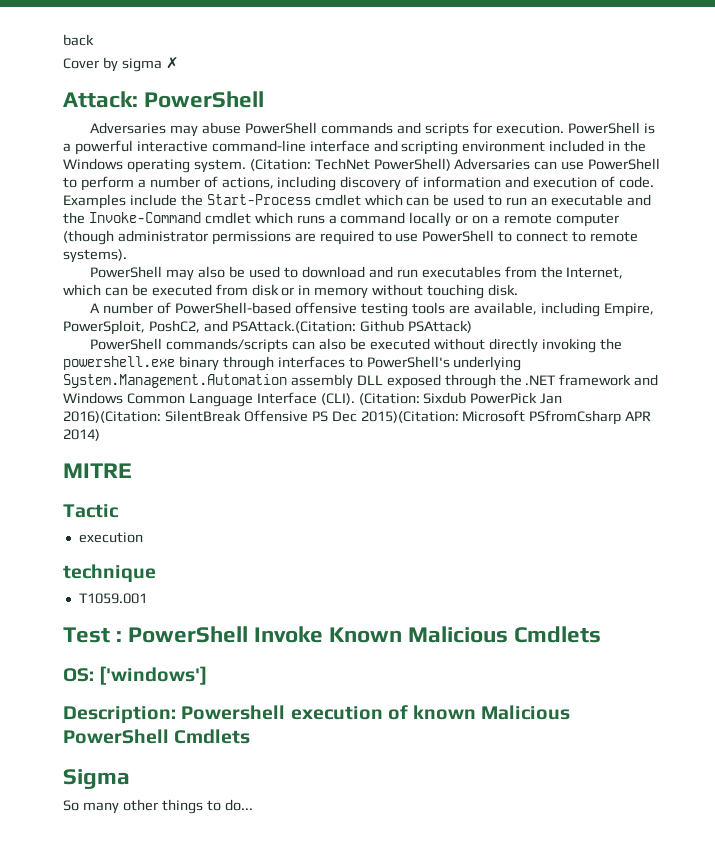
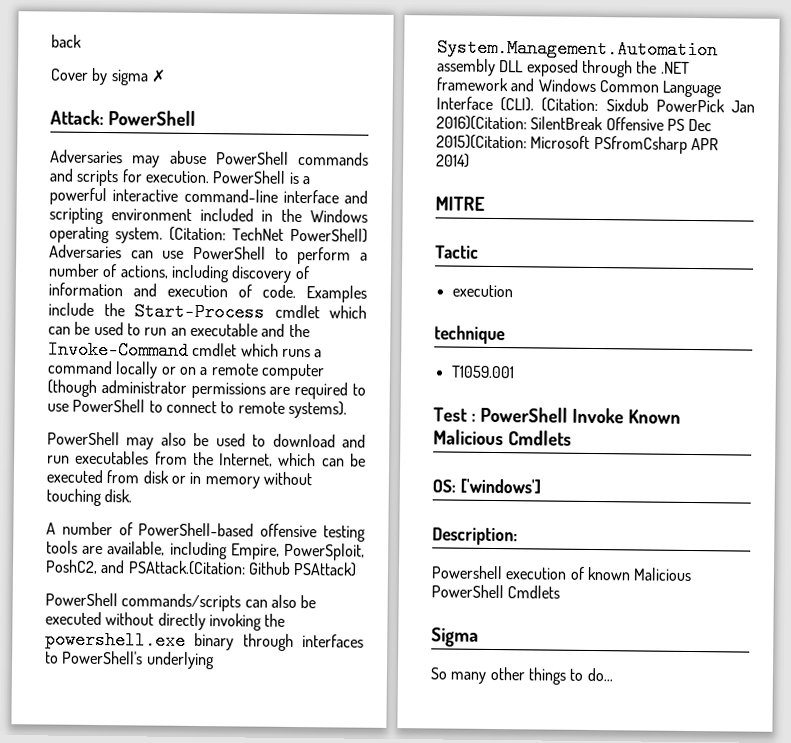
(176, 715) none -> (518, 536) //

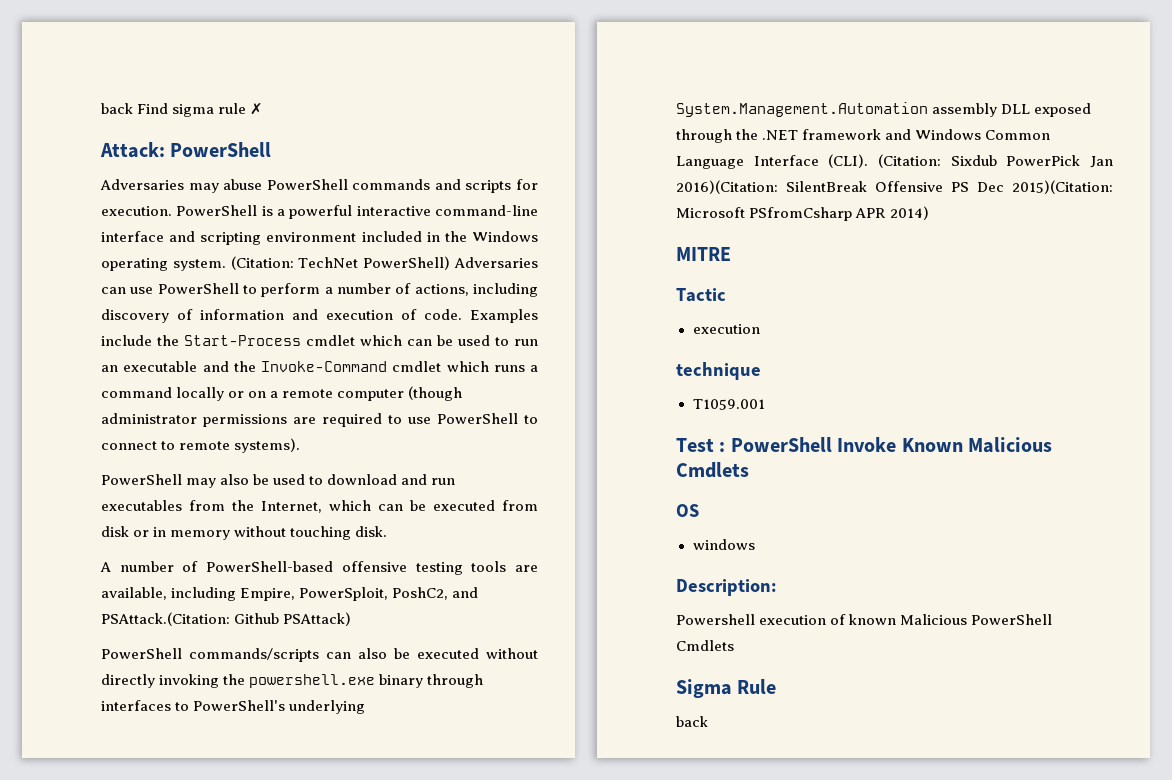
[51,34,82,48] [50,67,149,86] back // Cover by sigma -> [101,103,247,117] back Find sigma rule
[432,478,541,494] OS: ['windows'] -> [676,504,699,517] [692,539,755,550] OS // windows
[430,666,614,685] // So many other things to do... -> [737,679,777,694] [676,716,708,727] Rule // back

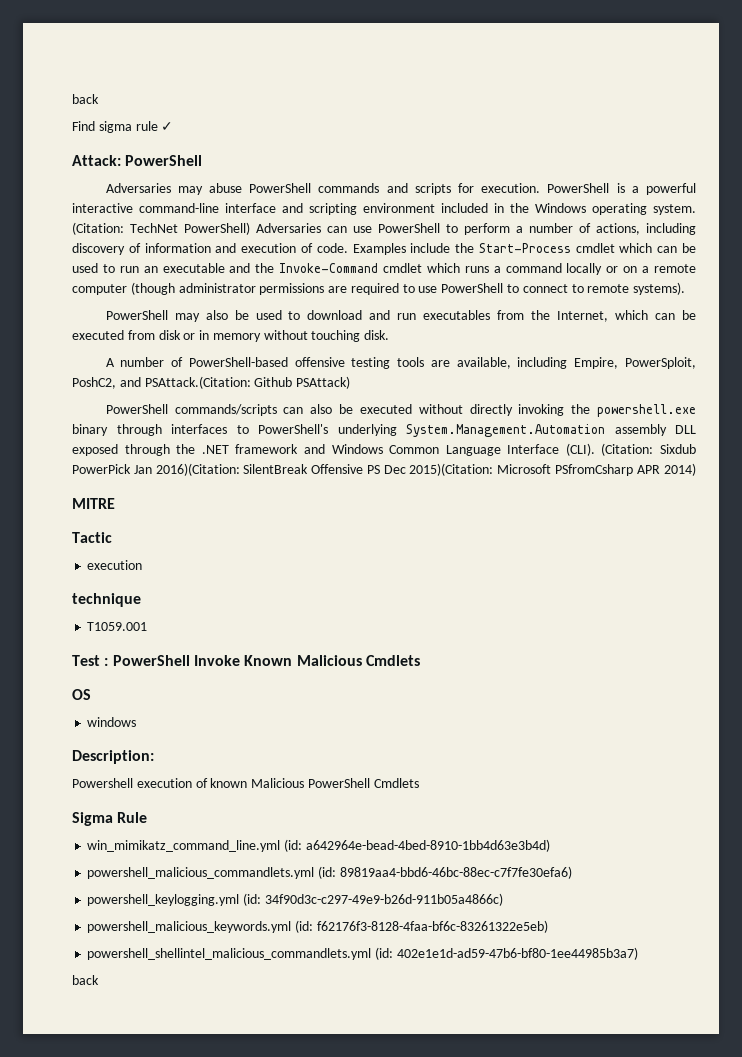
[101,103,133,114] back -> [72,94,99,104] back //
[250,103,264,115] ✗ -> [161,122,174,131] ✓
(777, 686) none -> [87,839,550,852] [87,866,572,879] [87,893,503,906] [87,920,548,933] [87,947,638,960] // win_mimikatz_command_line.yml (id: a642964e-bead-4bed-8910-1bb4d63e3b4d) // powershell_malicious_commandlets.yml (id: 89819aa4-bbd6-46bc-88ec-c7f7fe30efa6) // powershell_keylogging.yml (id: 34f90d3c-c297-49e9-b26d-911b05a4866c) // powershell_malicious_keywords.yml (id: f62176f3-8128-4faa-bf6c-83261322e5eb) // powershell_shellintel_malicious_commandlets.yml (id: 402e1e1d-ad59-47b6-bf80-1ee44985b3a7)

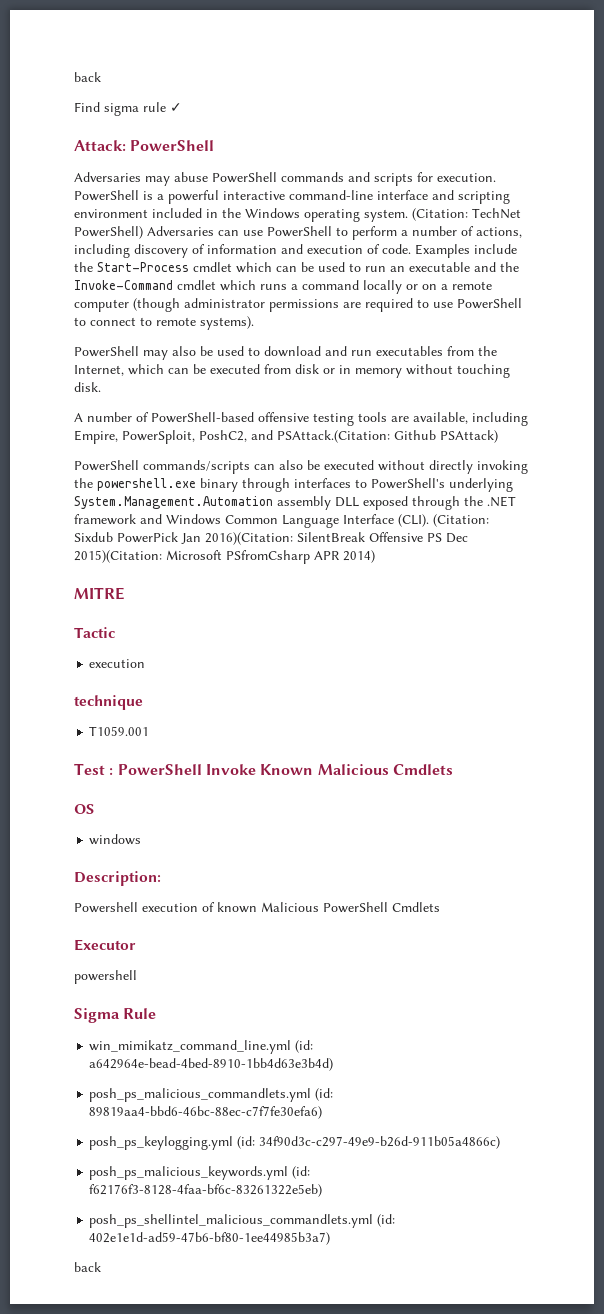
(419, 783) none -> [74,939,136,951] [74,970,137,984] // Executor // powershell
[87,867,315,879] powershell_malicious_commandlets.yml -> [89,1088,312,1102] posh_ps_malicious_commandlets.yml
[87,894,240,906] powershell_keylogging.yml -> [89,1136,234,1150] posh_ps_keylogging.yml
[87,921,292,933] powershell_malicious_keywords.yml -> [89,1166,289,1180] posh_ps_malicious_keywords.yml
[87,948,372,960] powershell_shellintel_malicious_commandlets.yml -> [89,1214,374,1228] posh_ps_shellintel_malicious_commandlets.yml

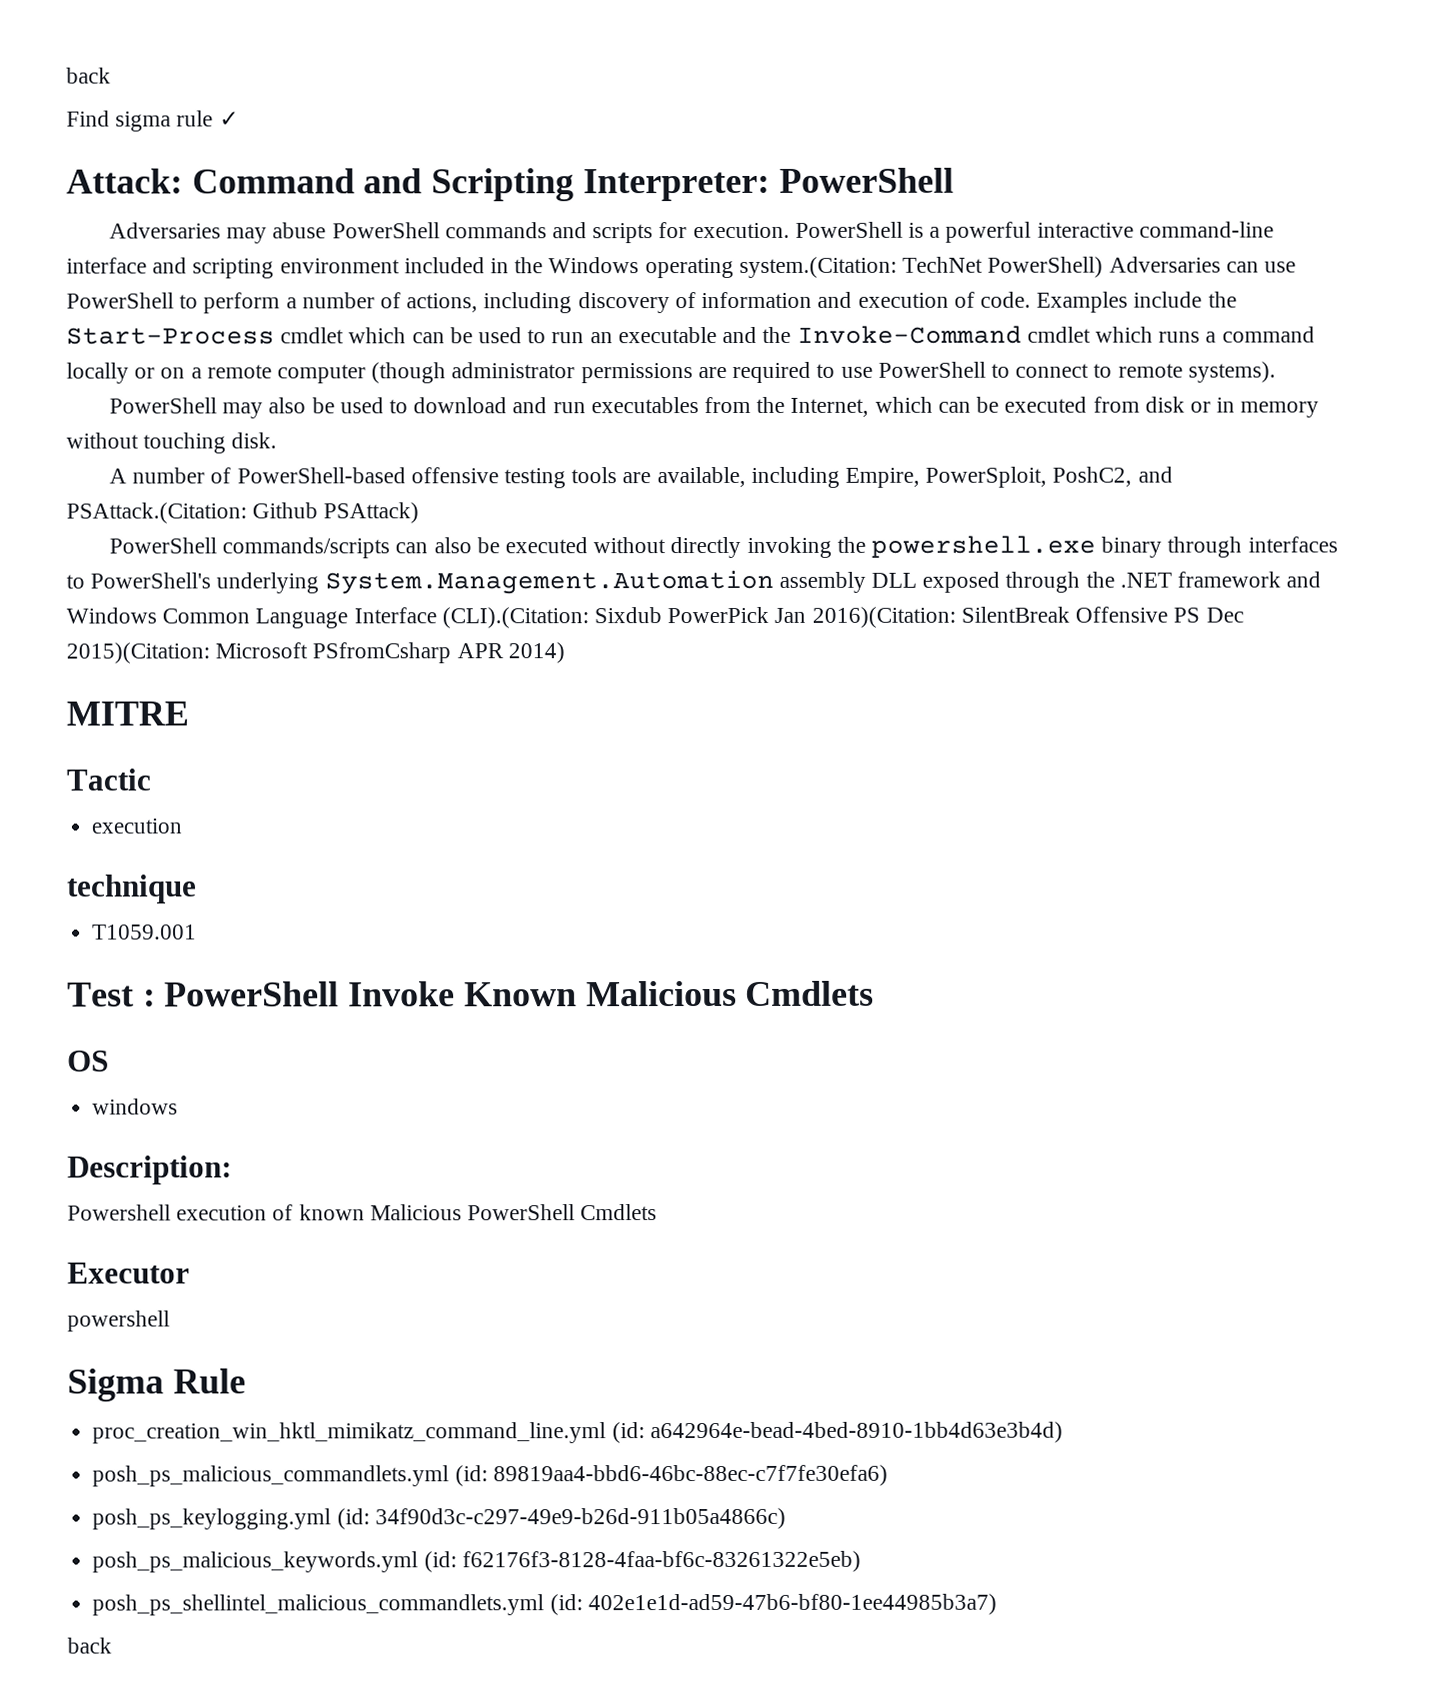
(126, 145) none -> [191,168,770,202] Command and Scripting Interpreter:
[364,208,468,222] system. (Citation: -> [738,256,897,278] system.(Citation:
[398,514,489,527] (CLI). (Citation: -> [441,607,589,629] (CLI).(Citation:
[89,1040,292,1054] win_mimikatz_command_line.yml -> [92,1422,607,1444] proc_creation_win_hktl_mimikatz_command_line.yml

